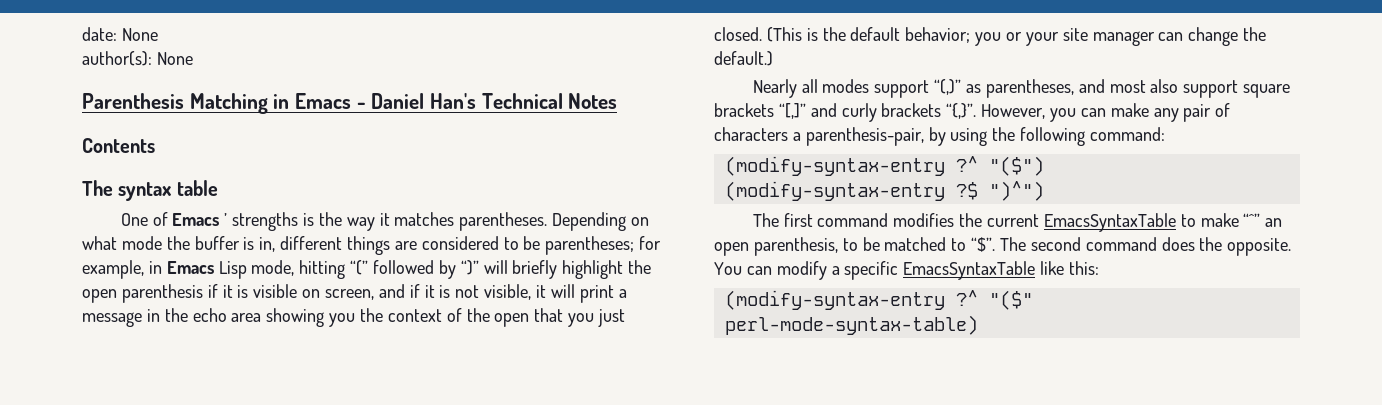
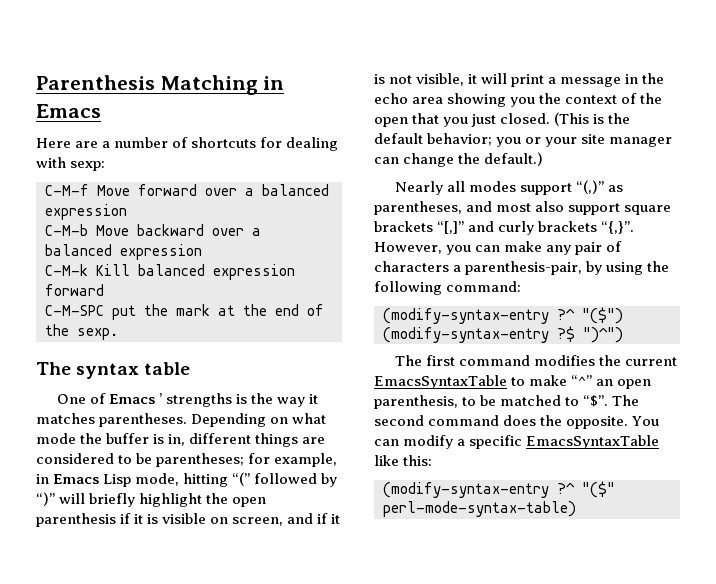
[82,27,158,41] [82,51,193,66] date: None // author(s): None // -> (36, 82) none
[356,93,618,109] [82,138,155,153] - Daniel Han's Technical Notes // Contents -> [36,137,339,151] [36,157,106,171] [45,184,329,196] [45,204,127,220] [45,224,261,236] [45,244,202,260] [45,264,295,280] [45,284,104,296] [45,304,324,320] [45,324,118,340] // Here are a number of shortcuts for dealing with sexp: // C-M-f Move forward over a balanced expression // C-M-b Move backward over a balanced expression // C-M-k Kill balanced expression forward // C-M-SPC put the mark at the end of the sexp.

